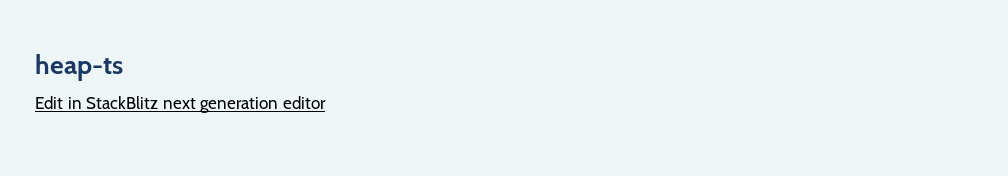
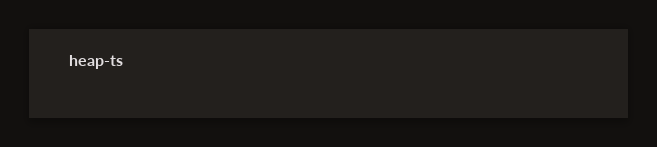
[35,96,326,113] // Edit in StackBlitz next generation editor -> (123, 62) none

